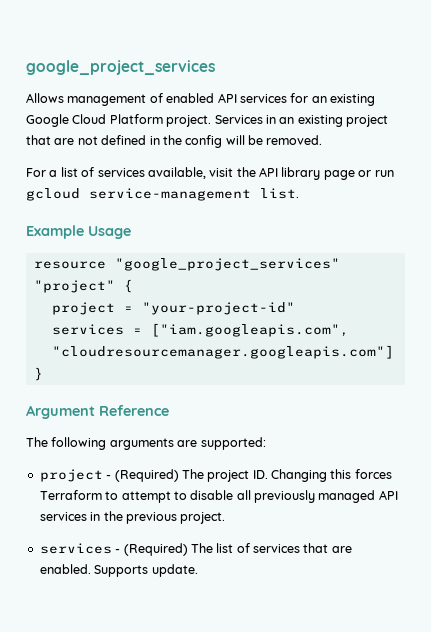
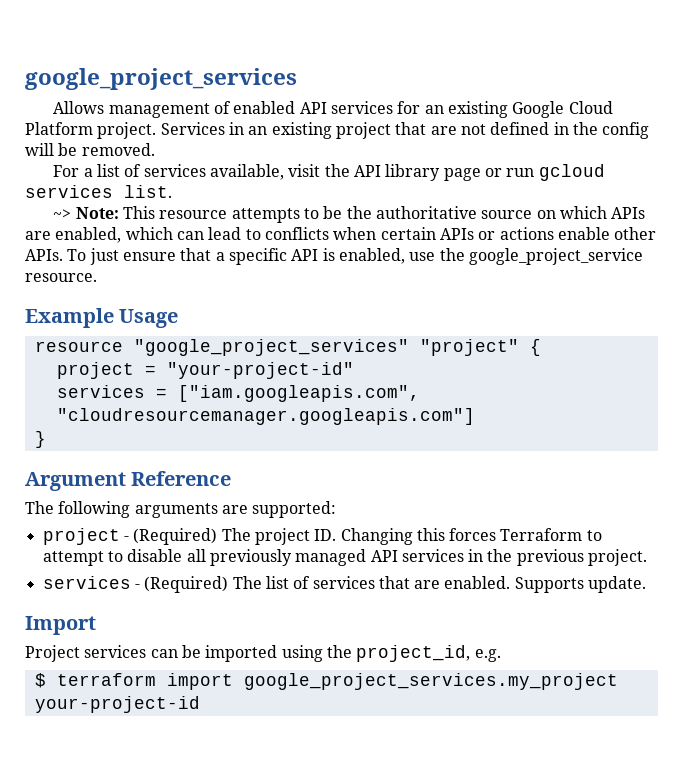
[89,188,251,201] service-management -> [25,185,113,198] services
(299, 193) none -> [53,206,646,223] [25,227,657,243] [25,248,643,265] [25,273,97,282] // ~> Note: This resource attempts to be the authoritative source on which APIs are enabled, which can lead to conflicts when certain APIs or actions enable other APIs. To just ensure that a specific API is enabled, use the google_project_service resource.
(198, 570) none -> [25,616,96,635] [25,645,501,662] [34,673,618,690] [34,696,200,713] // Import // Project services can be imported using the project_id, e.g. // $ terraform import google_project_services.my_project your-project-id

